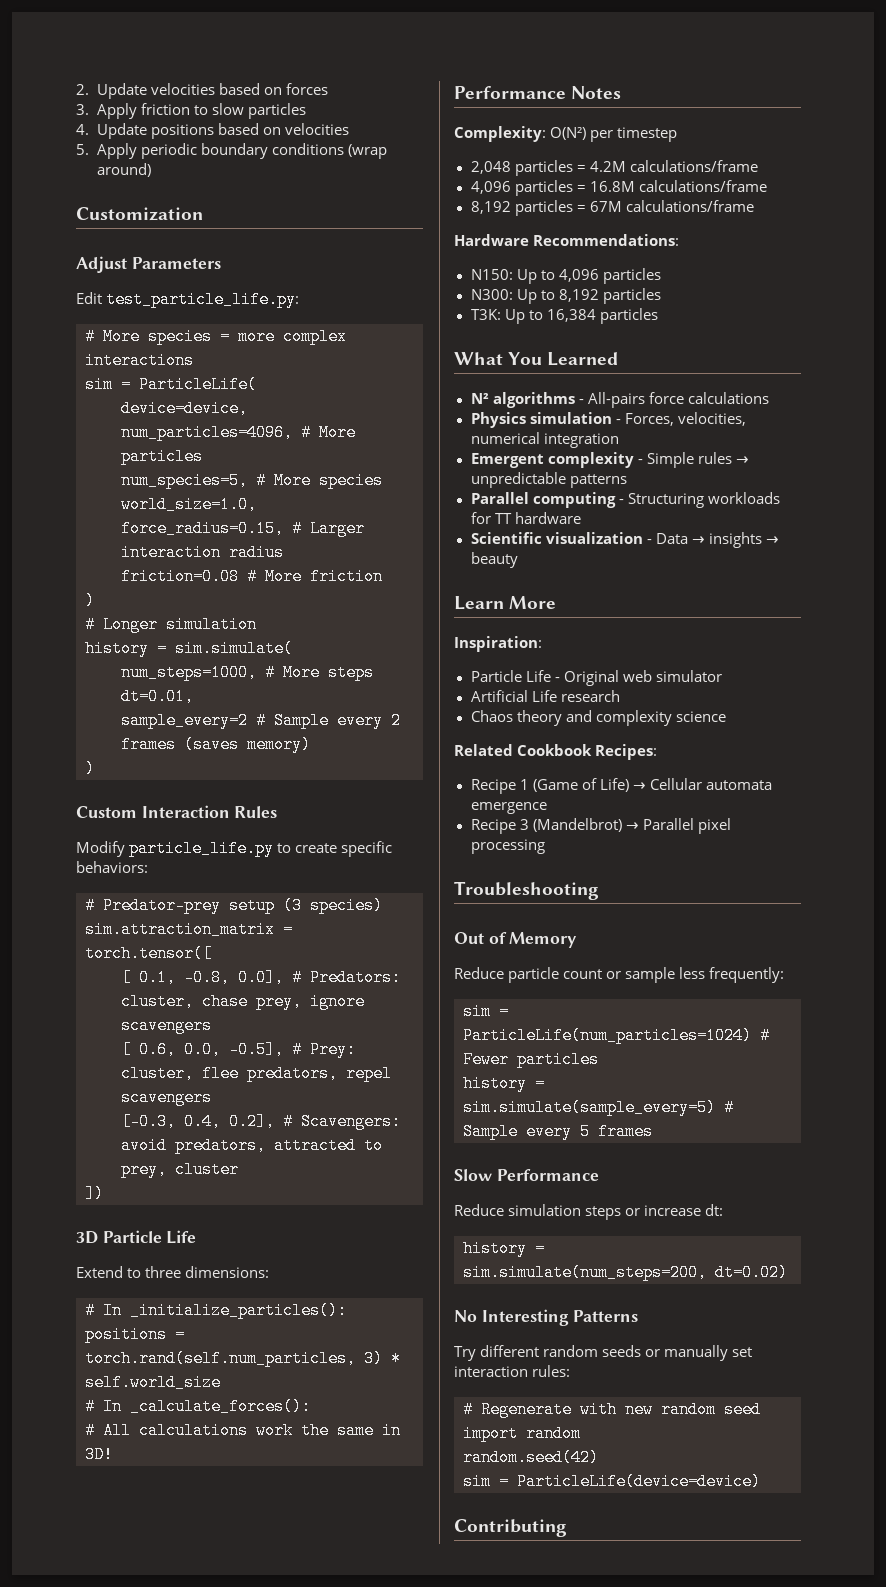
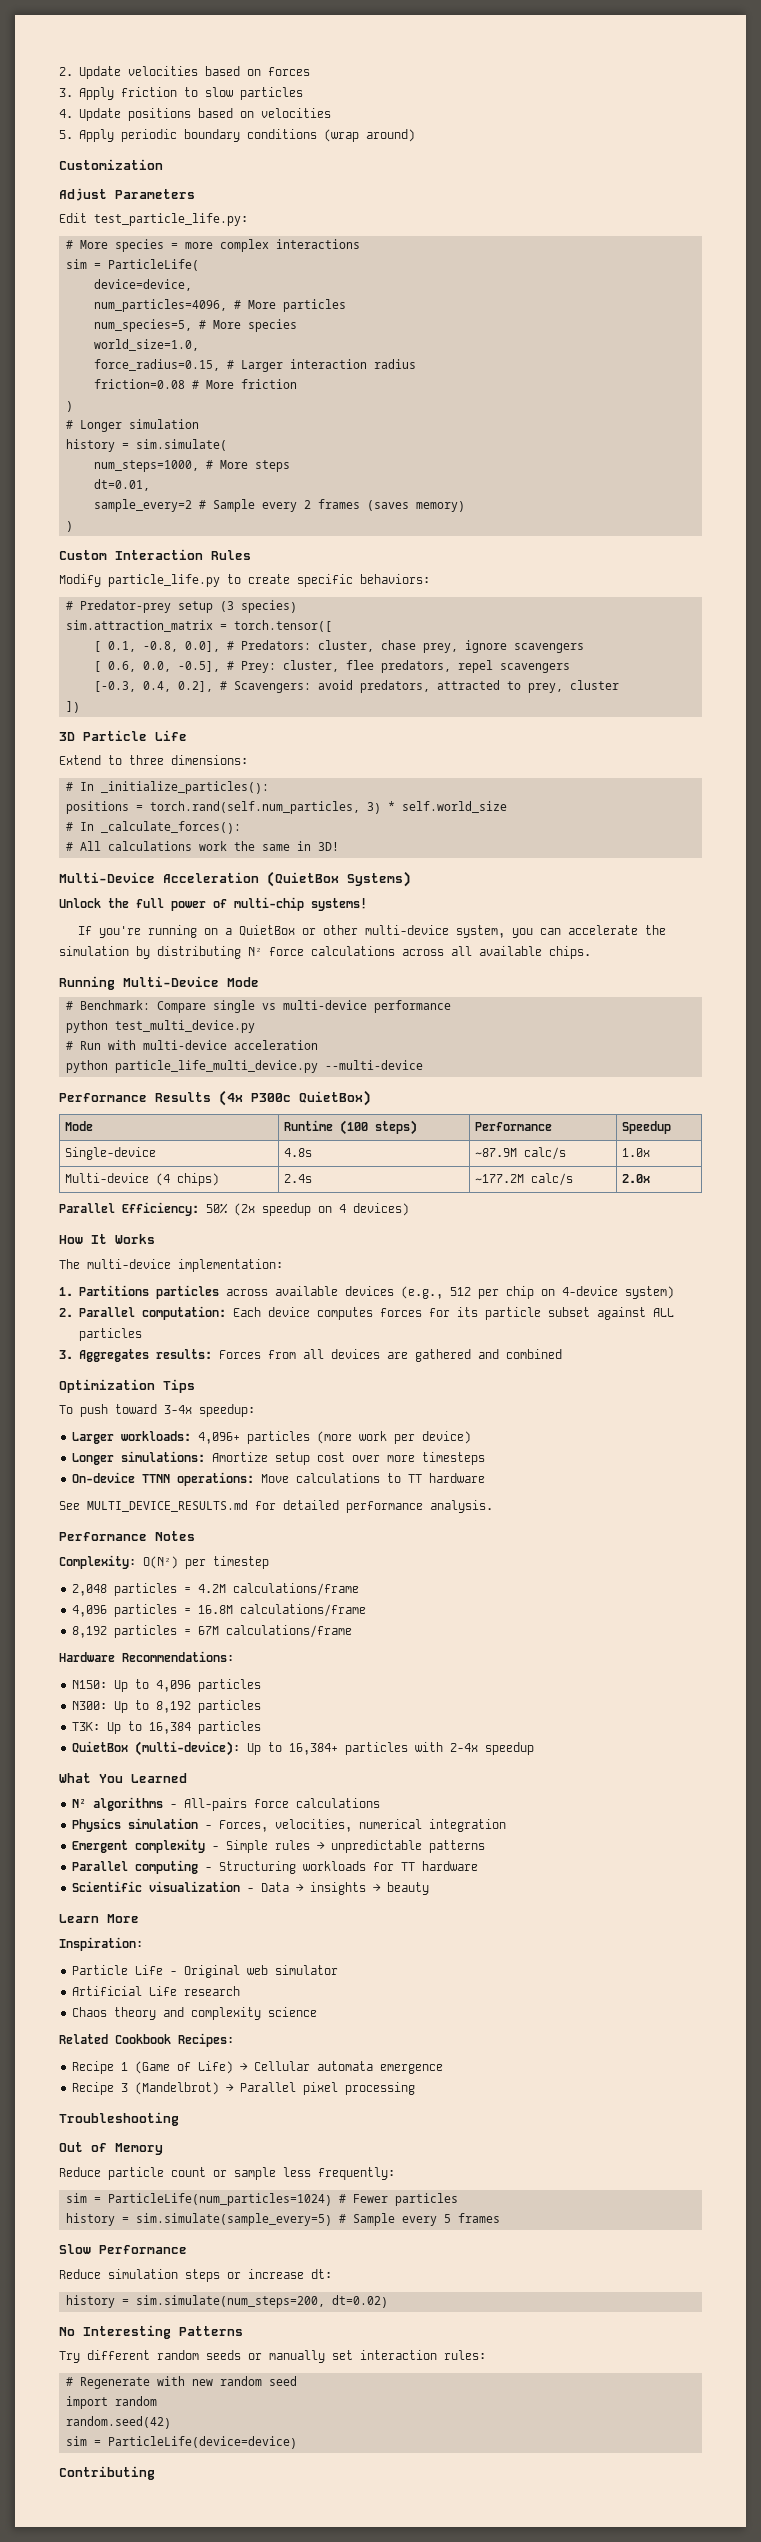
(113, 1454) none -> [59,871,411,887] [59,897,367,911] [78,925,667,938] [59,946,591,959] [59,976,259,990] [66,1000,452,1013] [66,1020,256,1033] [66,1040,319,1050] [66,1060,424,1073] [59,1090,371,1106] [65,1121,94,1131] [284,1120,418,1135] [475,1122,553,1131] [622,1121,672,1134] [65,1147,157,1160] [284,1148,313,1157] [475,1147,567,1160] [622,1148,651,1157] [65,1173,220,1186] [284,1174,313,1183] [475,1173,574,1186] [622,1174,651,1183] [59,1202,409,1216] [59,1234,155,1244] [59,1259,283,1272] [59,1285,674,1299] [59,1306,674,1320] [79,1328,142,1341] [59,1349,562,1362] [59,1379,195,1393] [59,1404,255,1417] [72,1431,472,1444] [72,1451,486,1465] [72,1472,486,1486] [59,1500,493,1513] // Multi-Device Acceleration (QuietBox Systems) // Unlock the full power of multi-chip systems! // If you're running on a QuietBox or other multi-device system, you can accelerate the simulation by distributing N² force calculations across all available chips. // Running Multi-Device Mode // # Benchmark: Compare single vs multi-device performance // python test_multi_device.py // # Run with multi-device acceleration // python particle_life_multi_device.py --multi-device // Performance Results (4x P300c QuietBox) // Mode | Runtime (100 steps) | Performance | Speedup // Single-device | 4.8s | ~87.9M calc/s | 1.0x // Multi-device (4 chips) | 2.4s | ~177.2M calc/s | 2.0x // Parallel Efficiency: 50% (2x speedup on 4 devices) // How It Works // The multi-device implementation: // 1. Partitions particles across available devices (e.g., 512 per chip on 4-device system) // 2. Parallel computation: Each device computes forces for its particle subset against ALL particles // 3. Aggregates results: Forces from all devices are gathered and combined // Optimization Tips // To push toward 3-4x speedup: // Larger workloads: 4,096+ particles (more work per device) // Longer simulations: Amortize setup cost over more timesteps // On-device TTNN operations: Move calculations to TT hardware // See MULTI_DEVICE_RESULTS.md for detailed performance analysis.
(658, 316) none -> [72,1741,535,1756] // QuietBox (multi-device): Up to 16,384+ particles with 2-4x speedup

